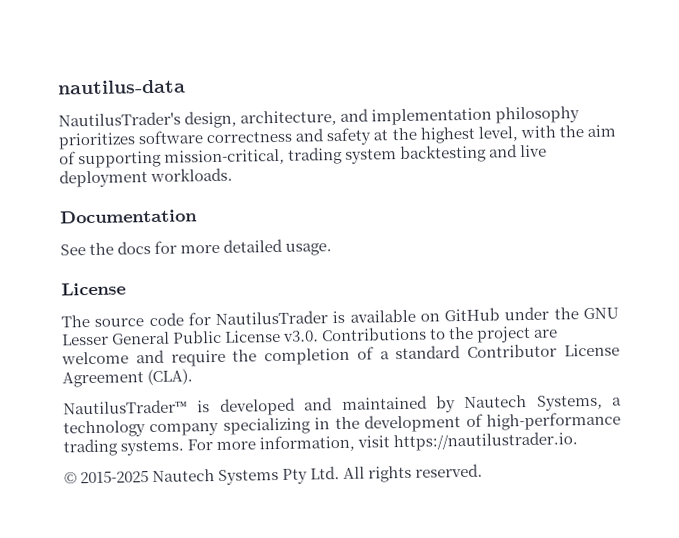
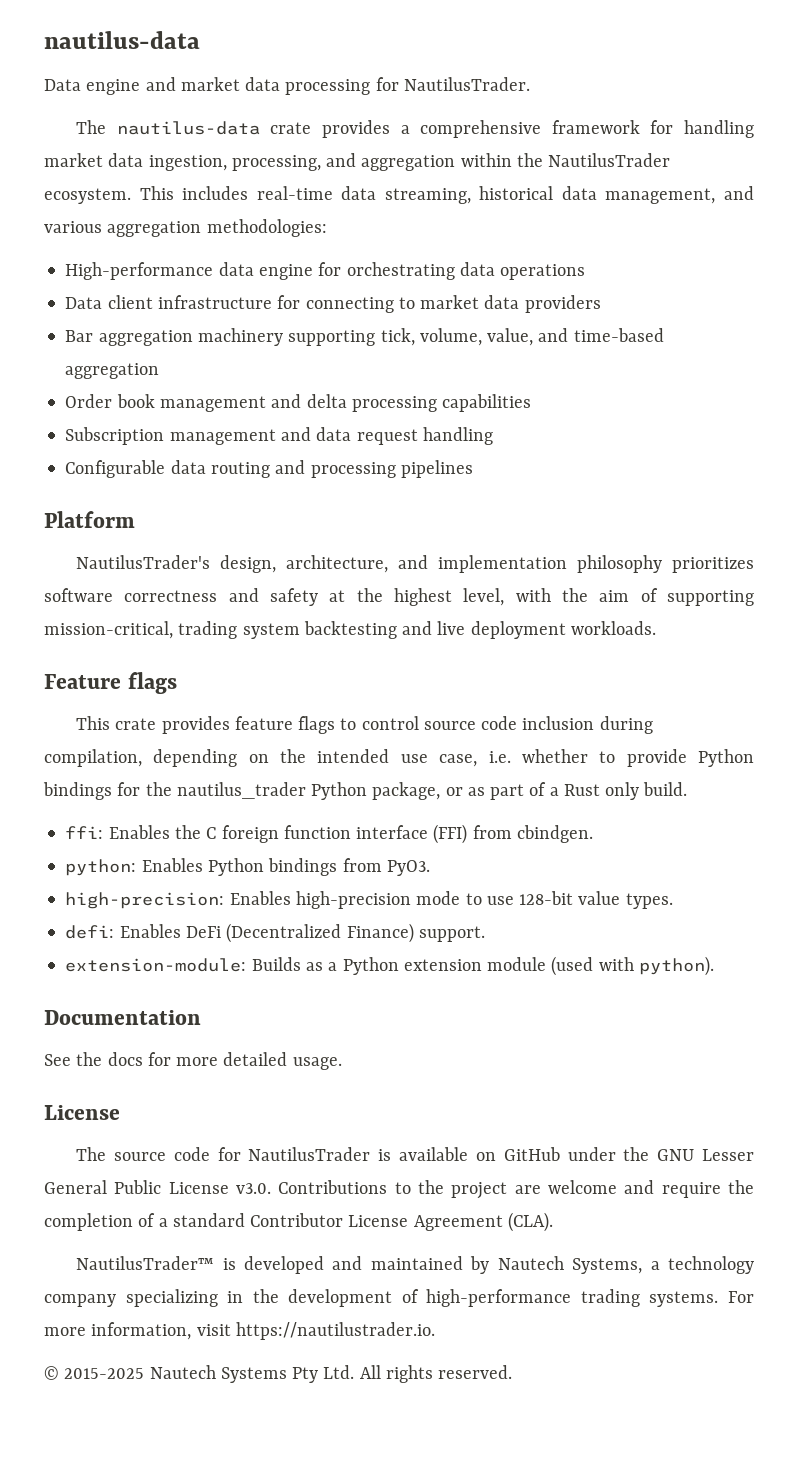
[57,79,186,95] nautilus-data -> [44,31,200,49] [44,77,530,95] [76,120,754,138] [44,153,671,171] [44,186,754,204] [44,219,327,237] [65,262,586,280] [65,295,601,313] [65,328,664,346] [65,363,160,379] [65,394,532,412] [65,427,493,445] [65,460,473,478] [44,511,135,528] nautilus-data // Data engine and market data processing for NautilusTrader. // The nautilus-data crate provides a comprehensive framework for handling market data ingestion, processing, and aggregation within the NautilusTrader ecosystem. This includes real-time data streaming, historical data management, and various aggregation methodologies: // High-performance data engine for orchestrating data operations // Data client infrastructure for connecting to market data providers // Bar aggregation machinery supporting tick, volume, value, and time-based aggregation // Order book management and delta processing capabilities // Subscription management and data request handling // Configurable data routing and processing pipelines // Platform
(234, 175) none -> [44,672,177,694] [76,716,653,734] [44,749,755,767] [43,782,688,800] [65,824,593,844] [65,858,430,876] [65,891,673,909] [65,923,485,943] [65,956,714,976] // Feature flags // This crate provides feature flags to control source code inclusion during compilation, depending on the intended use case, i.e. whether to provide Python bindings for the nautilus_trader Python package, or as part of a Rust only build. // ffi: Enables the C foreign function interface (FFI) from cbindgen. // python: Enables Python bindings from PyO3. // high-precision: Enables high-precision mode to use 128-bit value types. // defi: Enables DeFi (Decentralized Finance) support. // extension-module: Builds as a Python extension module (used with python).

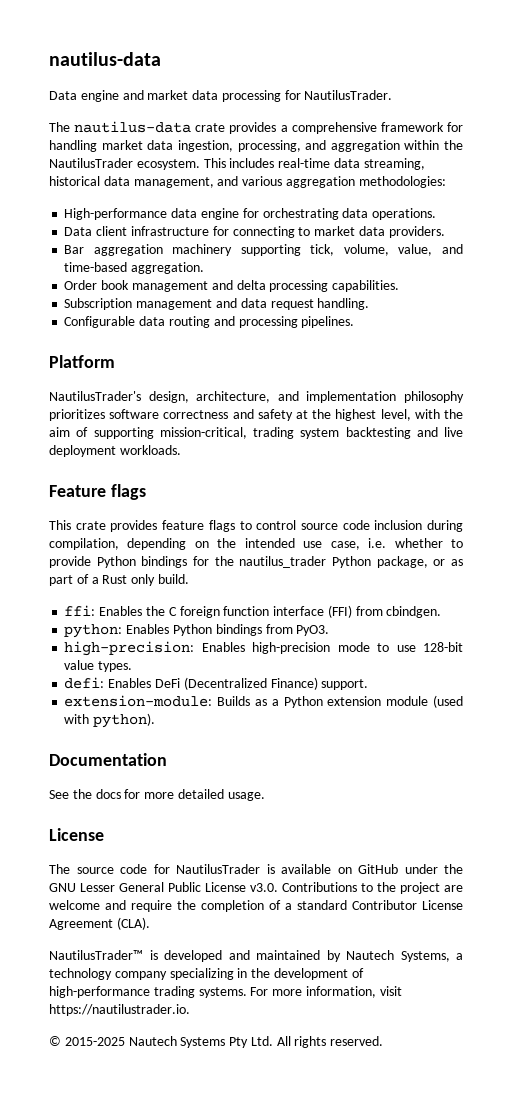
[500,264,586,280] operations -> [372,208,437,220] operations.
[524,295,601,313] providers -> [388,226,445,238] providers.
[65,363,160,379] aggregation -> [131,262,205,274] aggregation.
[442,394,532,412] capabilities -> [332,280,400,292] capabilities.
[422,427,493,445] handling -> [317,298,370,310] handling.
[400,460,473,478] pipelines -> [301,316,355,328] pipelines.

